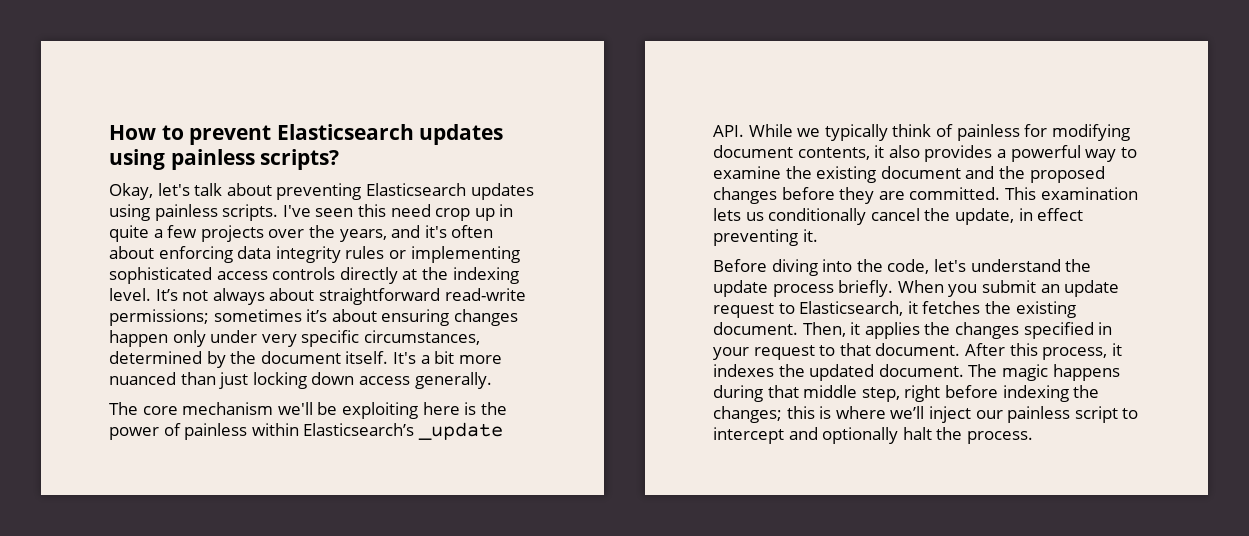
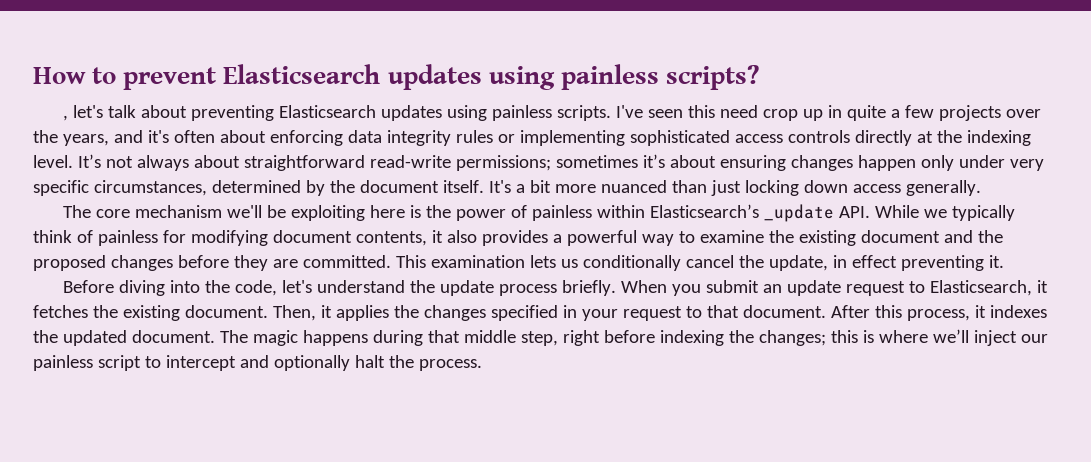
[109,183,153,200] Okay, -> [62,115,68,121] ,

